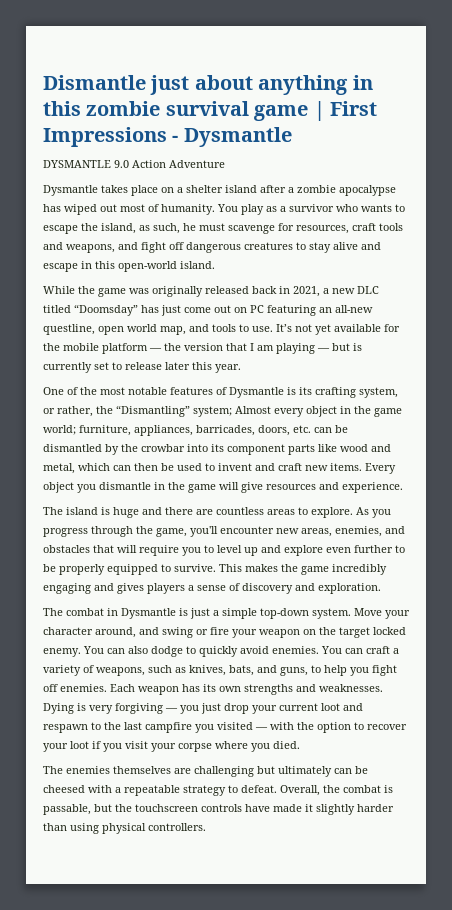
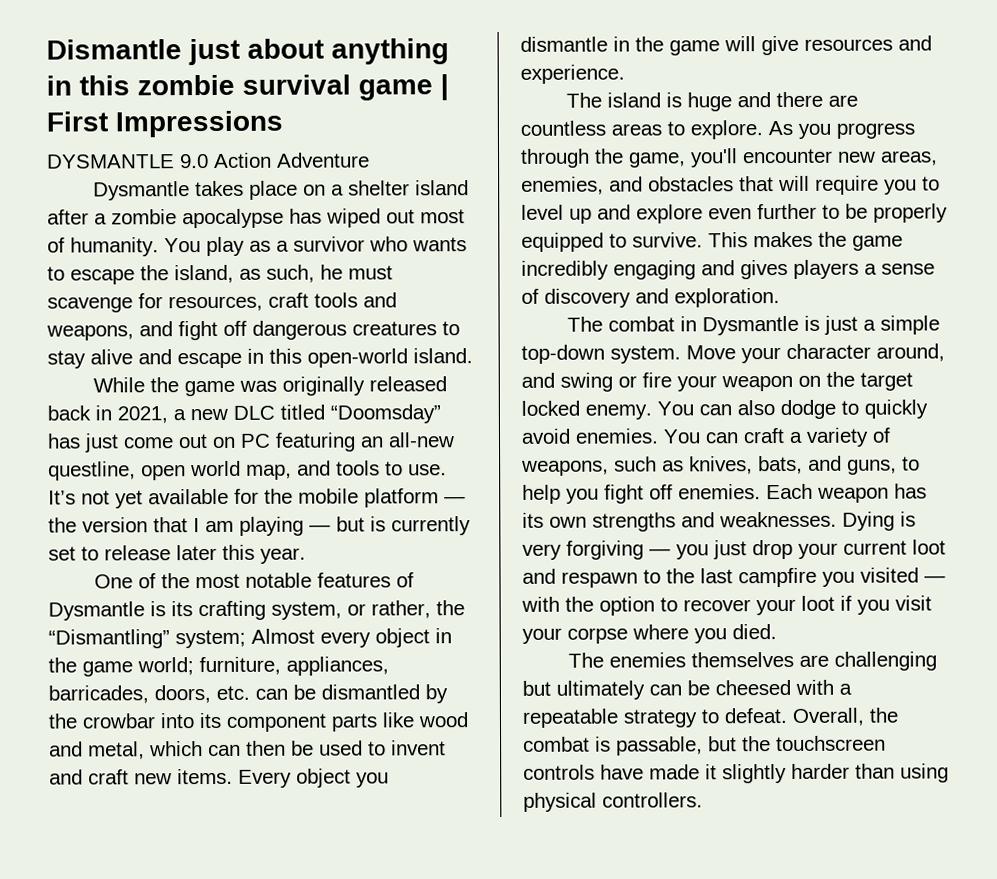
[172,127,292,147] - Dysmantle -> (283, 124) none

